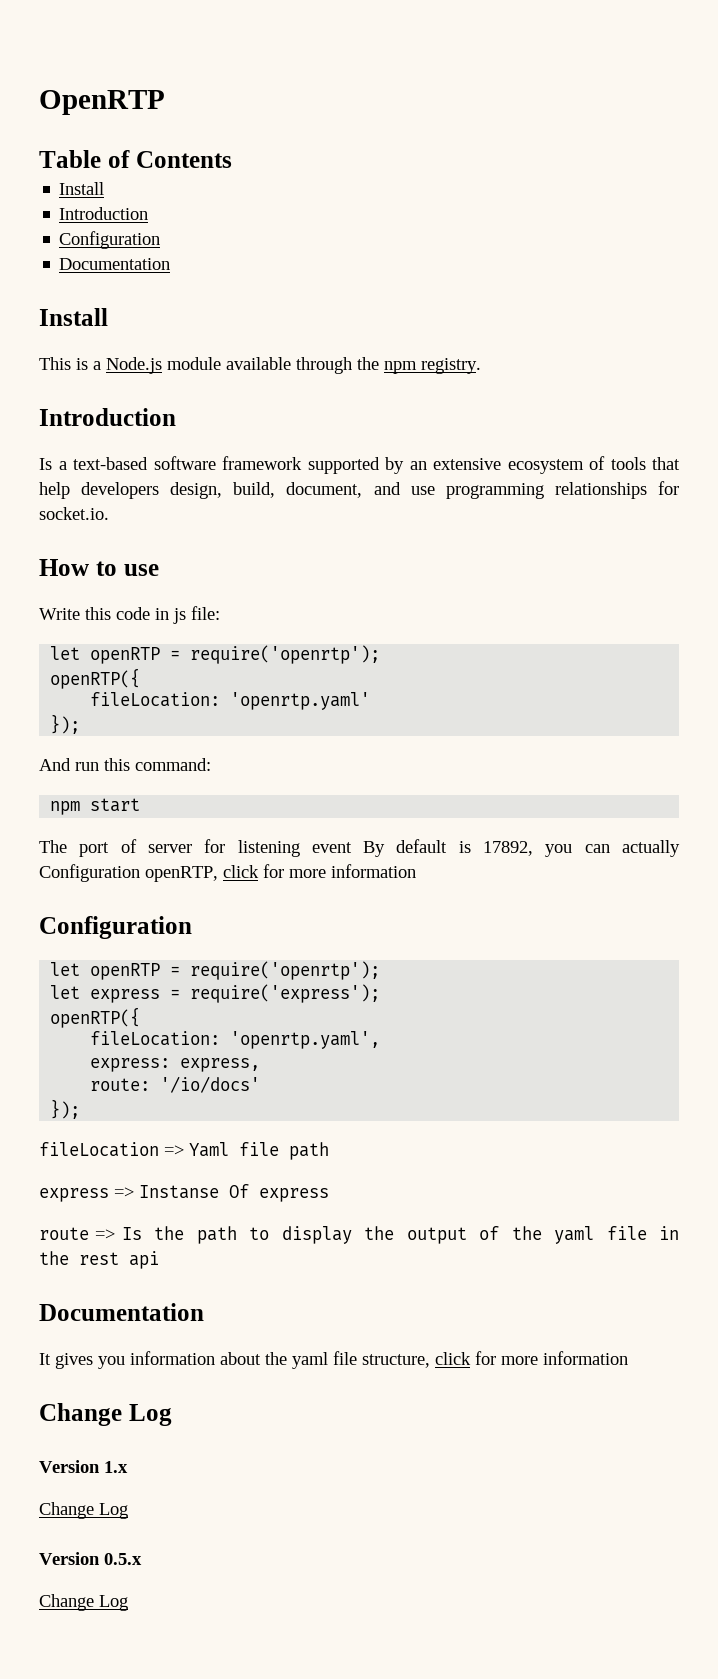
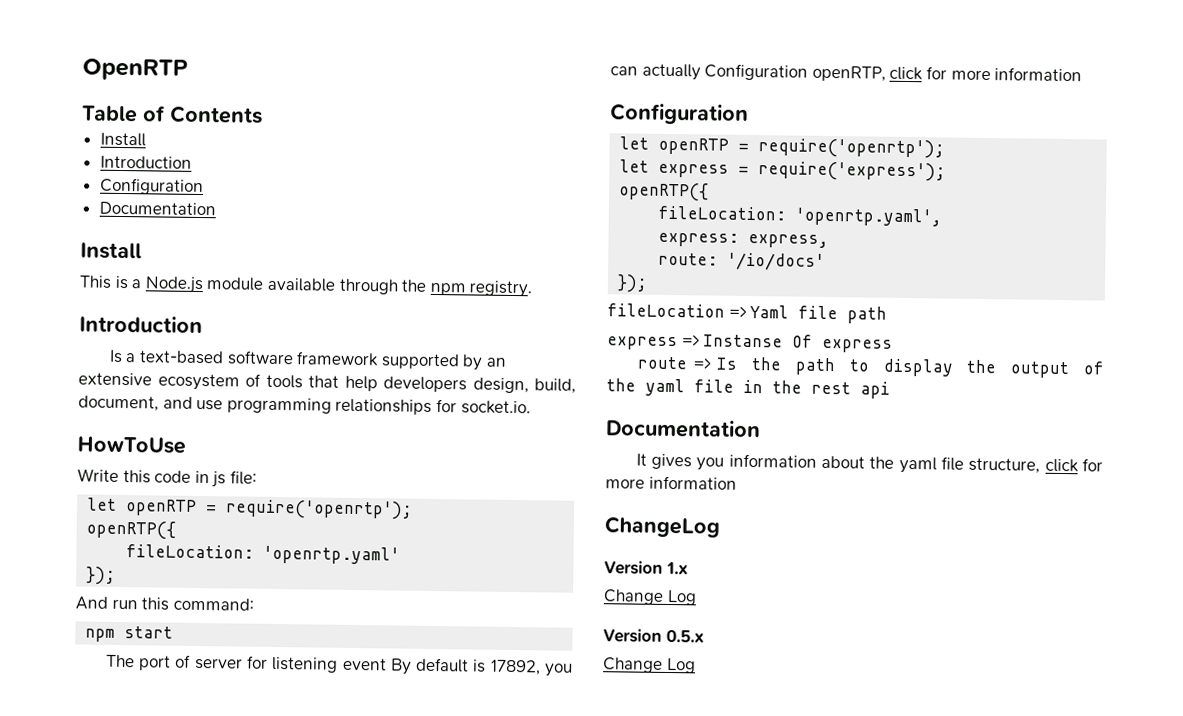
[39,559,159,576] How to use -> [77,436,186,454] HowToUse
[39,1403,172,1426] Change Log -> [604,516,720,538] ChangeLog

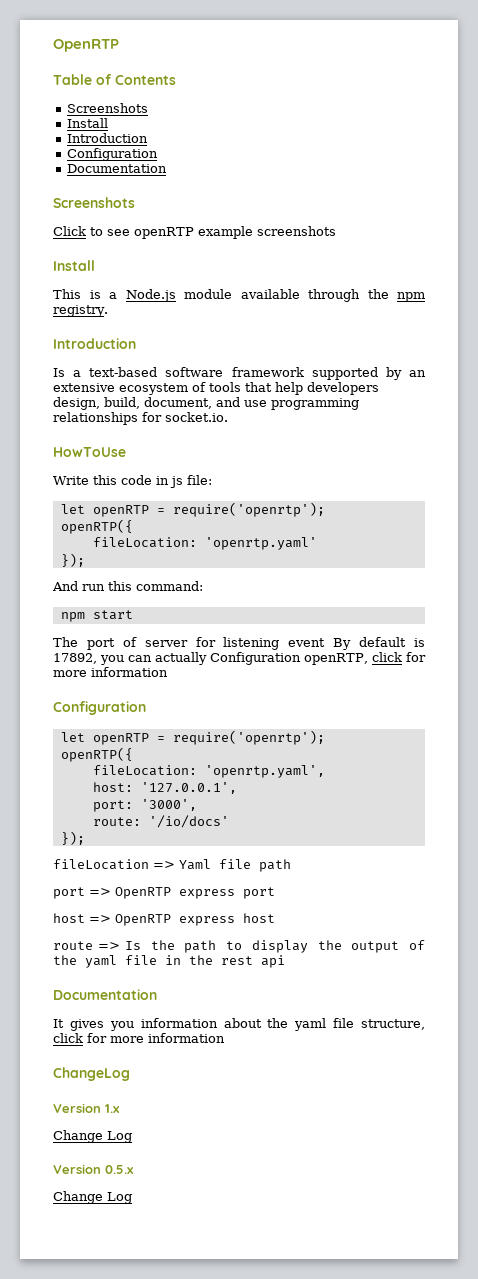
(263, 114) none -> [66,103,148,113] // Screenshots
(216, 208) none -> [53,197,135,208] [53,226,336,239] // Screenshots // Click to see openRTP example screenshots
[619,159,947,182] // let express = require('express'); -> (325, 737) none
[658,232,830,249] express: express, -> [92,782,237,794] [92,799,197,812] host: '127.0.0.1', // port: '3000',
[607,334,894,353] express => Instanse Of express -> [53,887,275,899] [53,913,275,926] port => OpenRTP express port // host => OpenRTP express host

